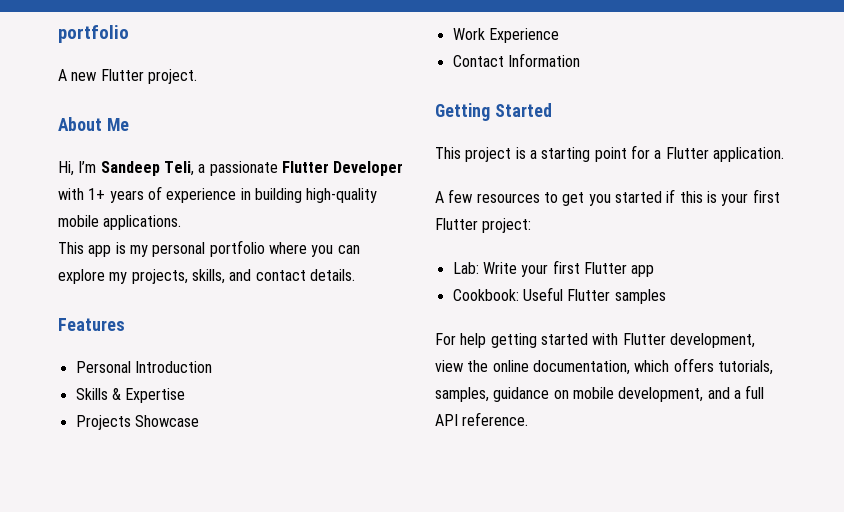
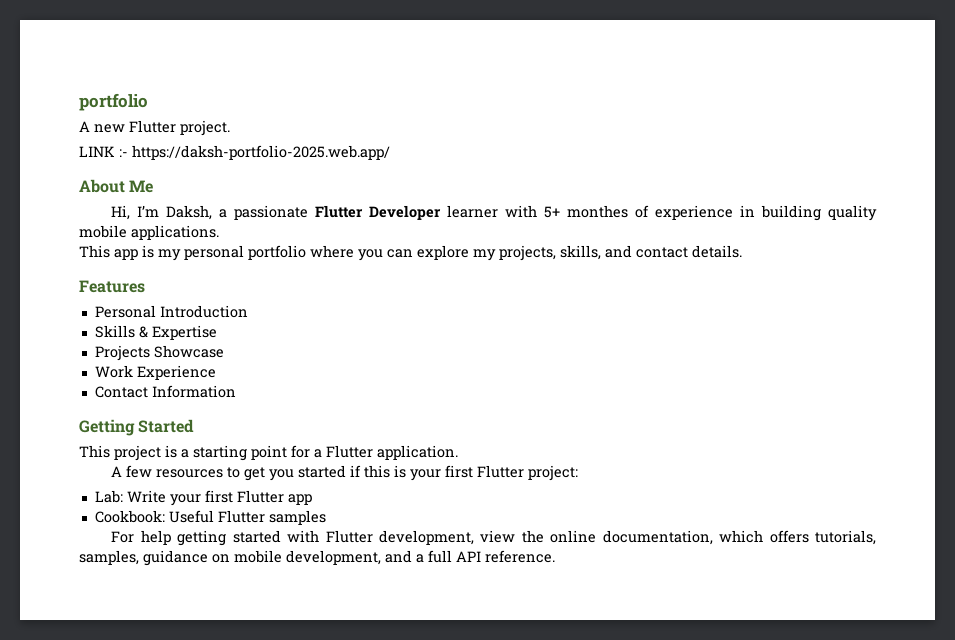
(197, 76) none -> [79,145,390,160] // LINK :- https://daksh-portfolio-2025.web.app/
[100,161,194,176] Sandeep Teli, -> [166,205,213,220] Daksh,
[58,188,144,203] with 1+ years -> [447,205,629,218] learner with 5+ monthes
[306,188,378,203] high-quality -> [828,205,877,221] quality

